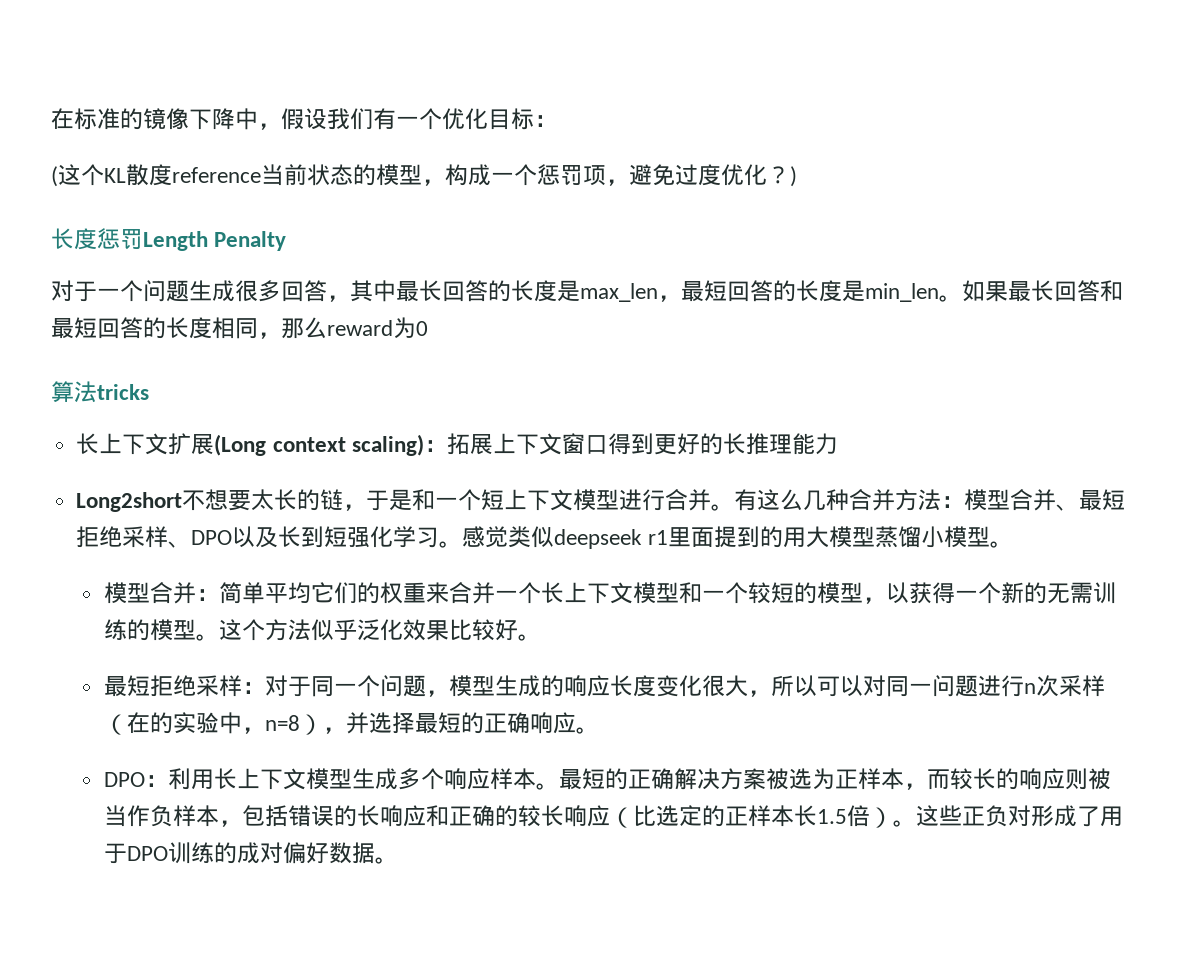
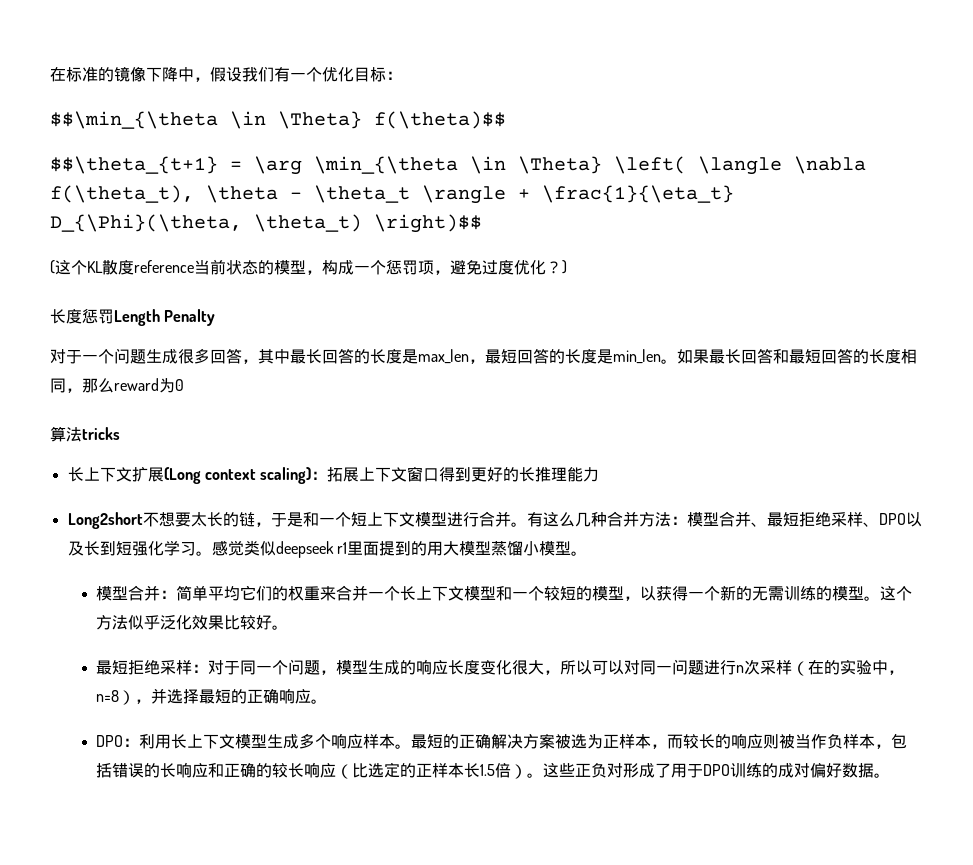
(557, 121) none -> [50,111,506,129] [50,156,866,175] [50,185,734,204] [50,214,482,233] // $$\min_{\theta \in \Theta} f(\theta)$$ // $$\theta_{t+1} = \arg \min_{\theta \in \Theta} \left( \langle \nabla f(\theta_t), \theta - \theta_t \rangle + \frac{1}{\eta_t} D_{\Phi}(\theta, \theta_t) \right)$$

